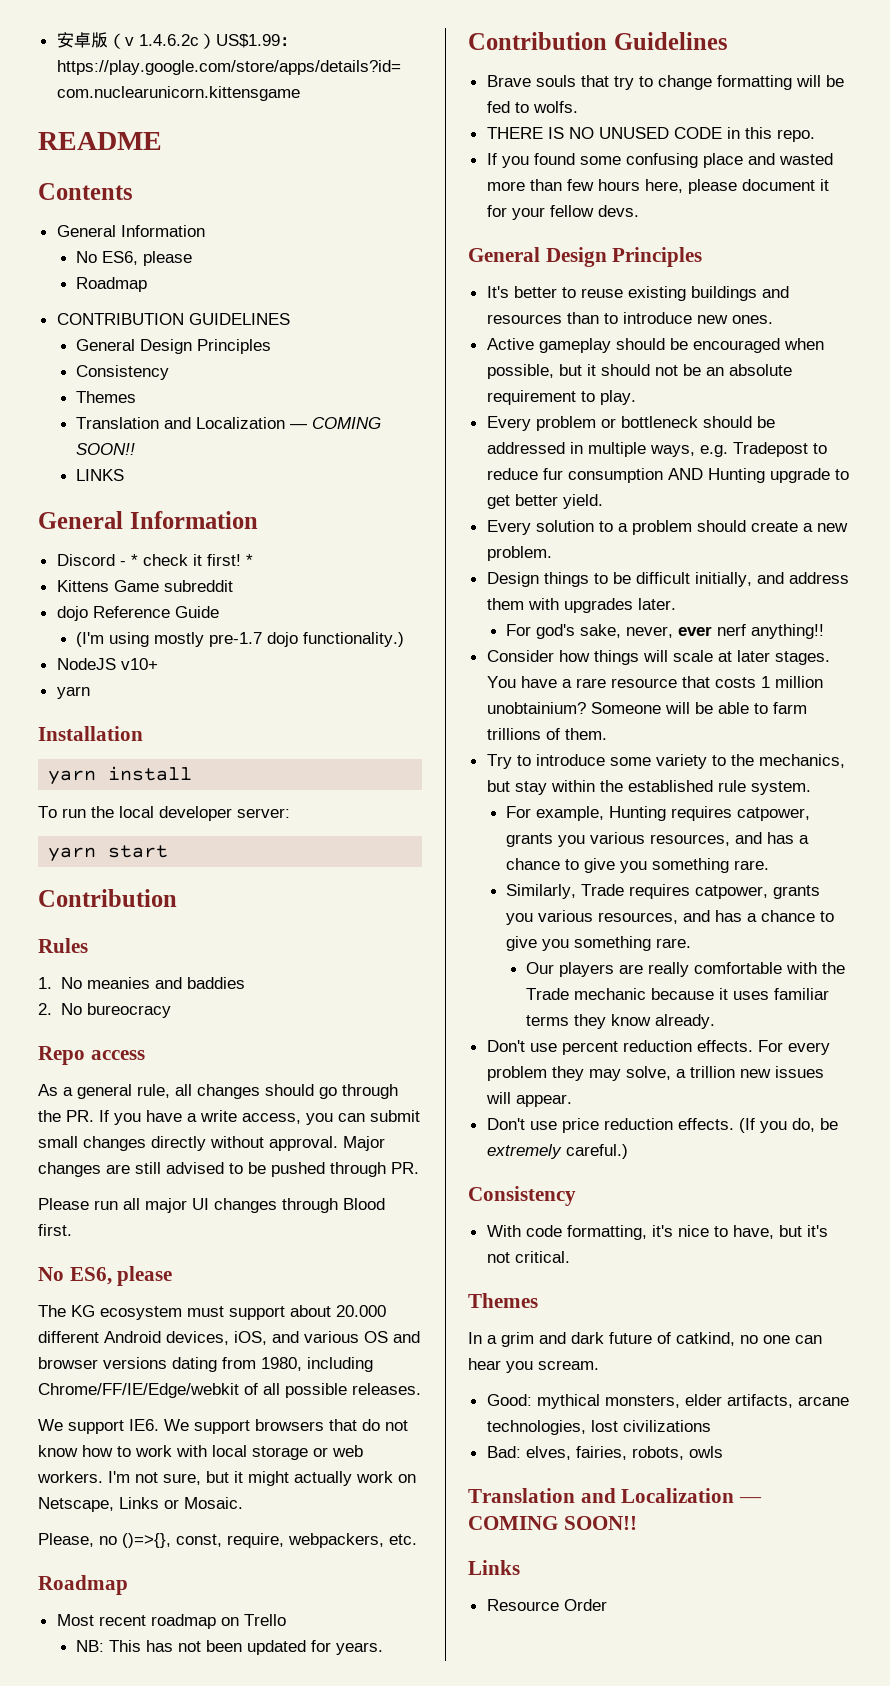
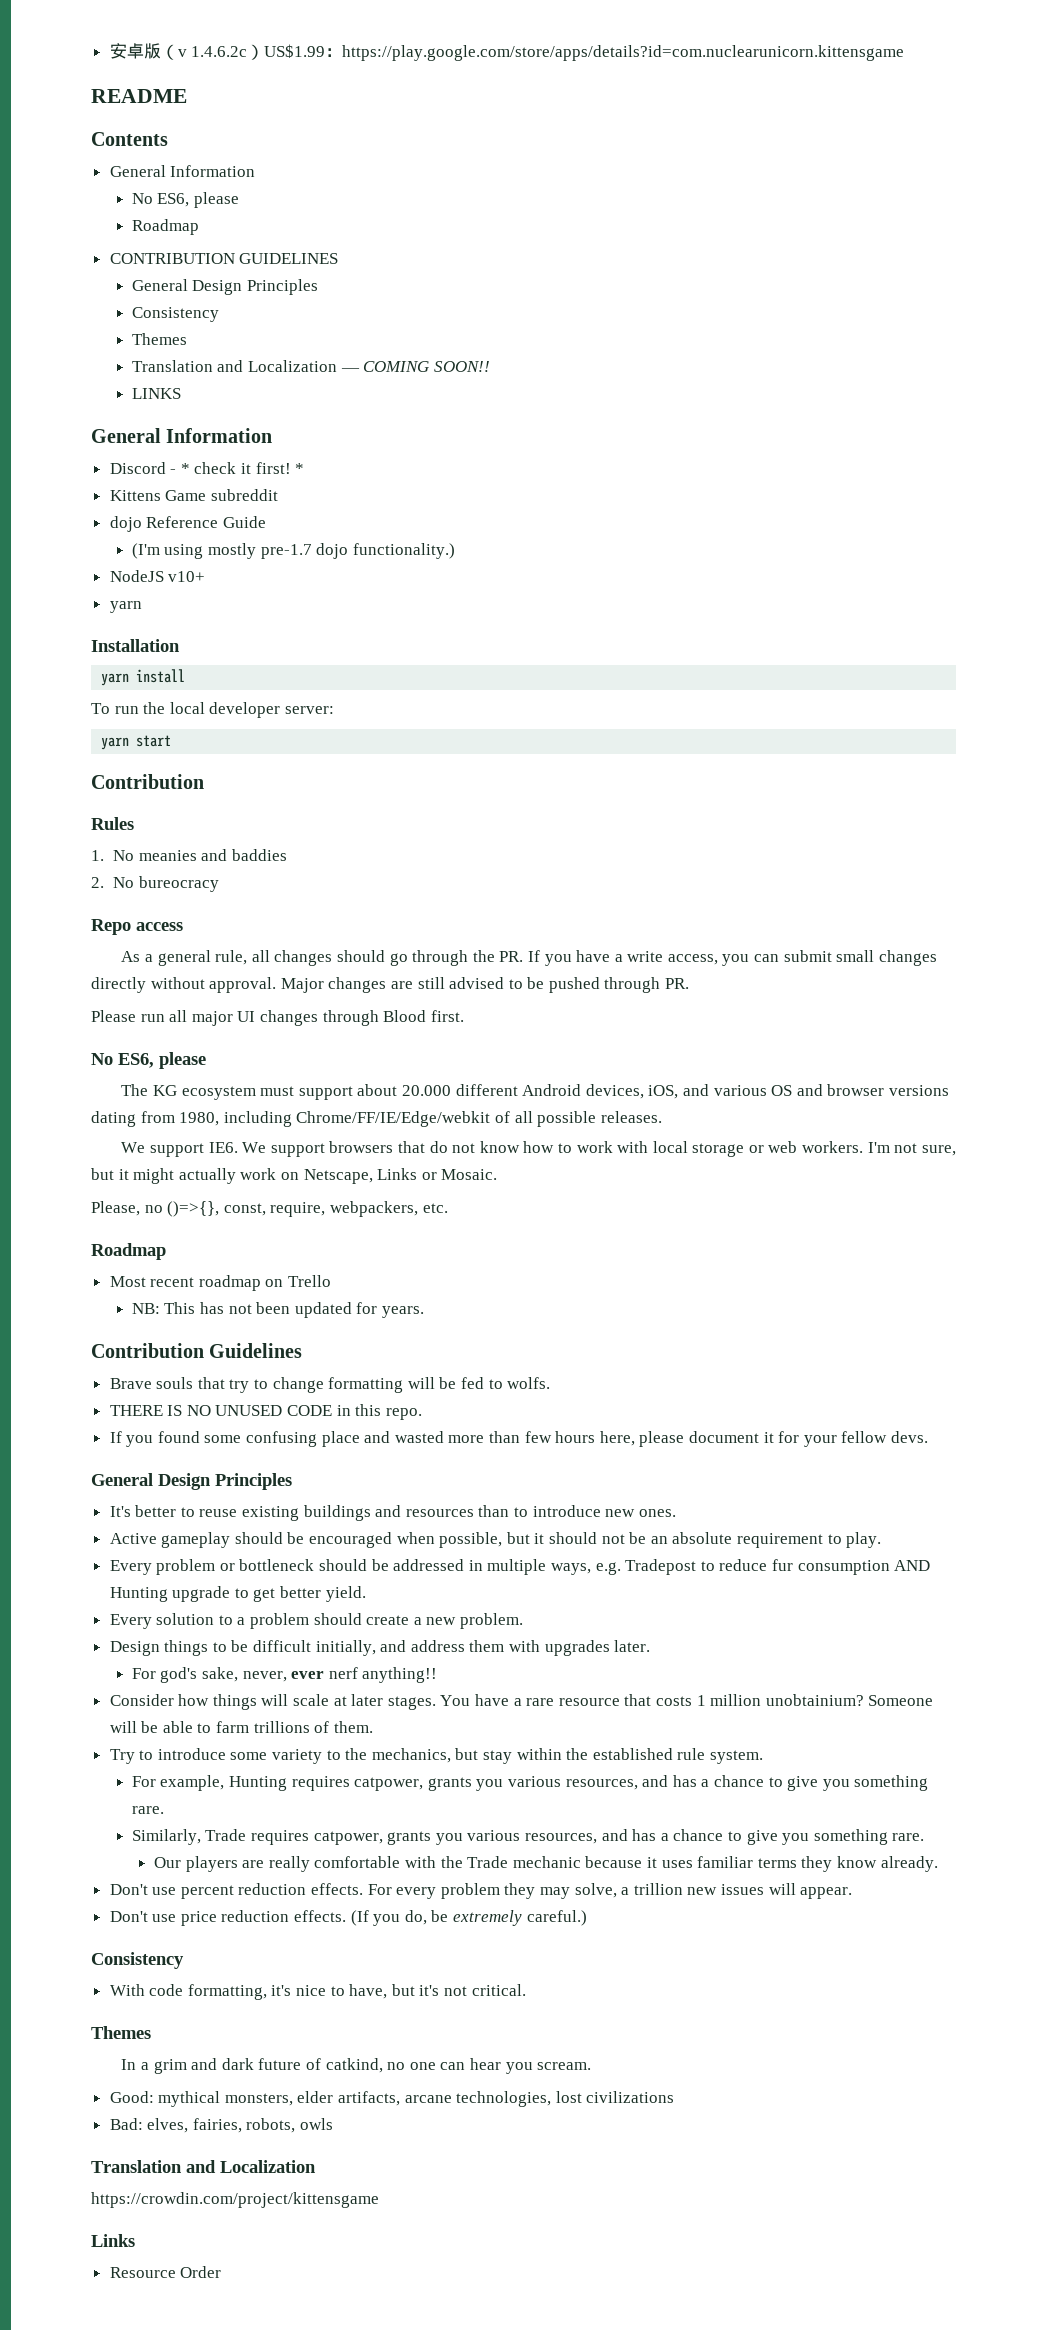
[739,1497,763,1503] [468,1516,637,1530] — COMING SOON!! -> [91,2192,379,2208] // https://crowdin.com/project/kittensgame

